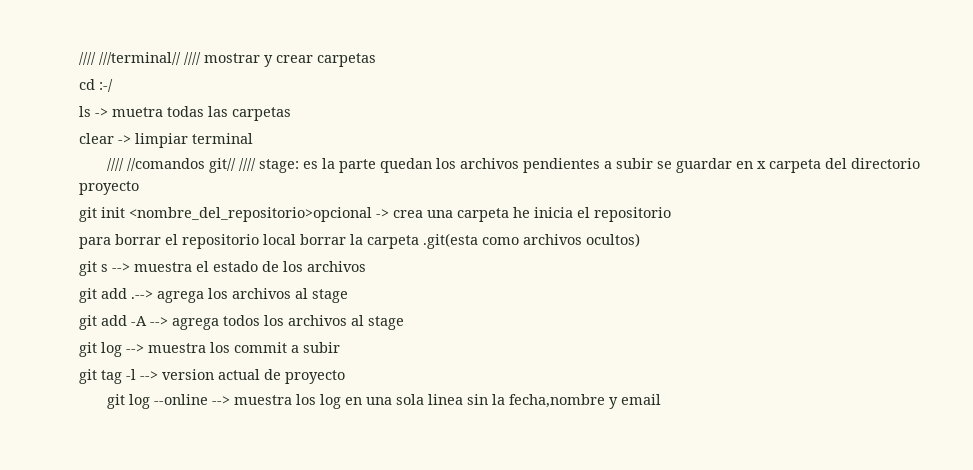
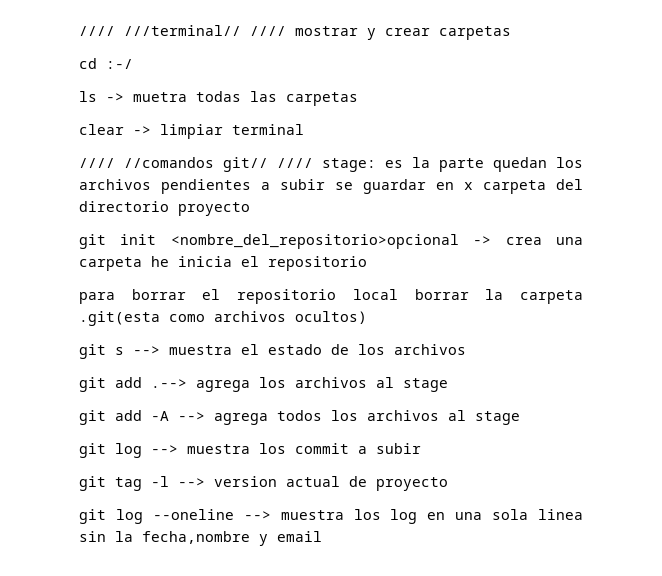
[153,394,208,405] --online -> [152,509,234,520] --oneline

